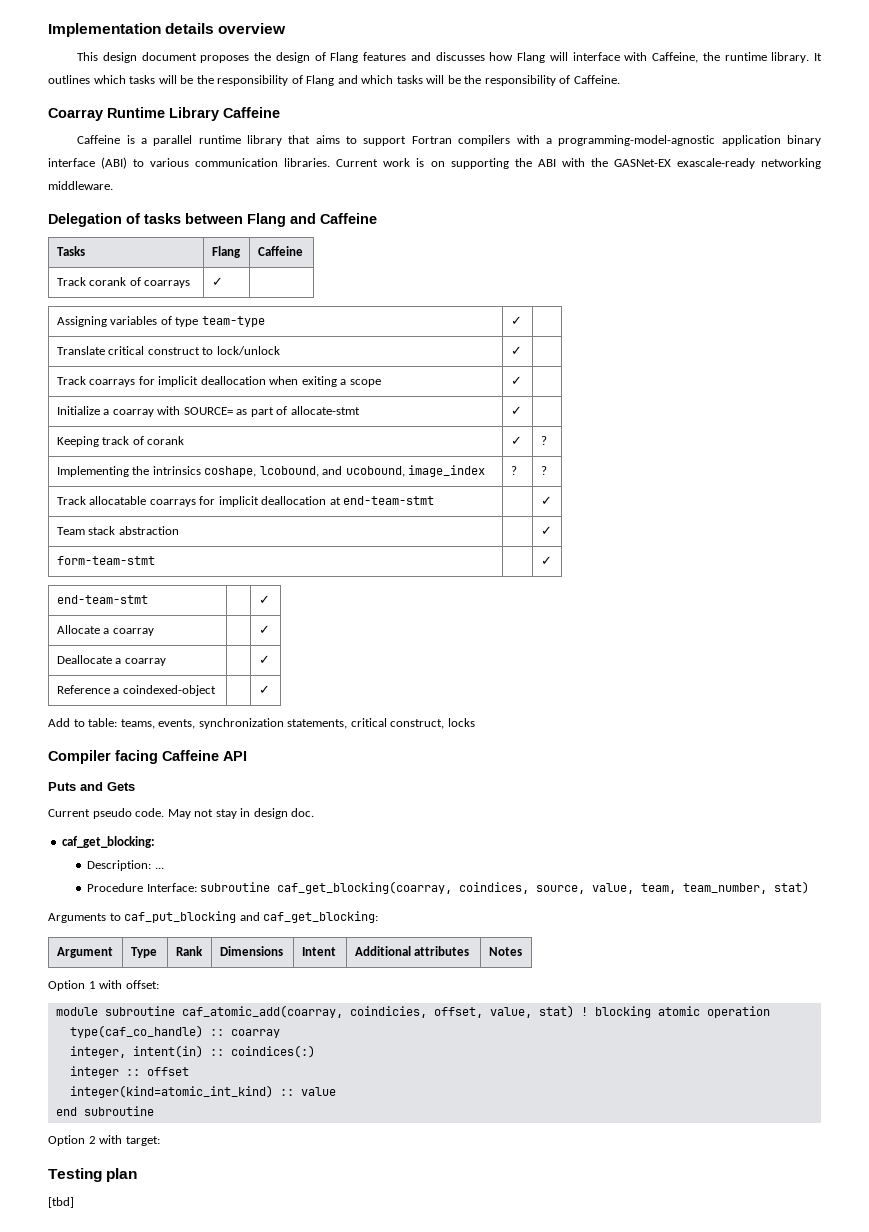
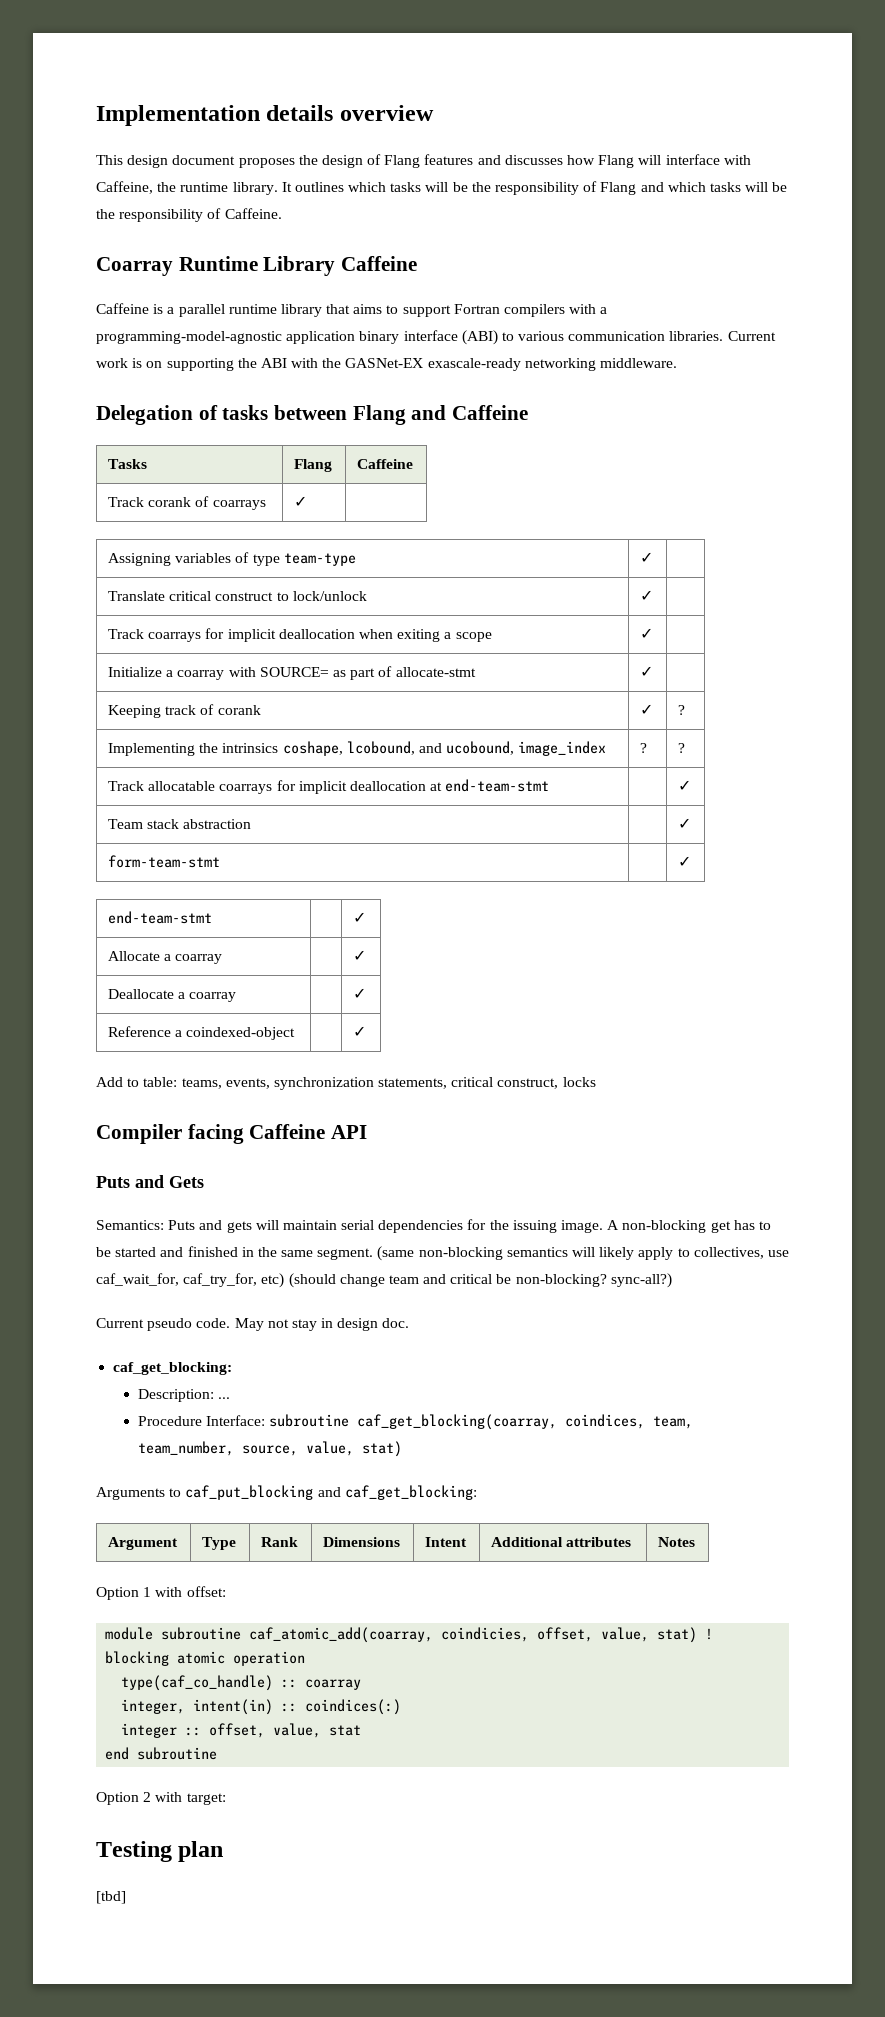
(135, 786) none -> [96,1219,771,1233] [96,1246,789,1261] [96,1273,672,1288] // Semantics: Puts and gets will maintain serial dependencies for the issuing image. A non-blocking get has to be started and finished in the same segment. (same non-blocking semantics will likely apply to collectives, use caf_wait_for, caf_try_for, etc) (should change team and critical be non-blocking? sync-all?)
[536,883,768,894] source, value, team, team_number, -> [653,1416,694,1429] [137,1441,354,1456] team, team_number, source, value,
[146,1067,189,1076] [69,1085,336,1098] offset // integer(kind=atomic_int_kind) :: value -> [209,1723,362,1738] offset, value, stat

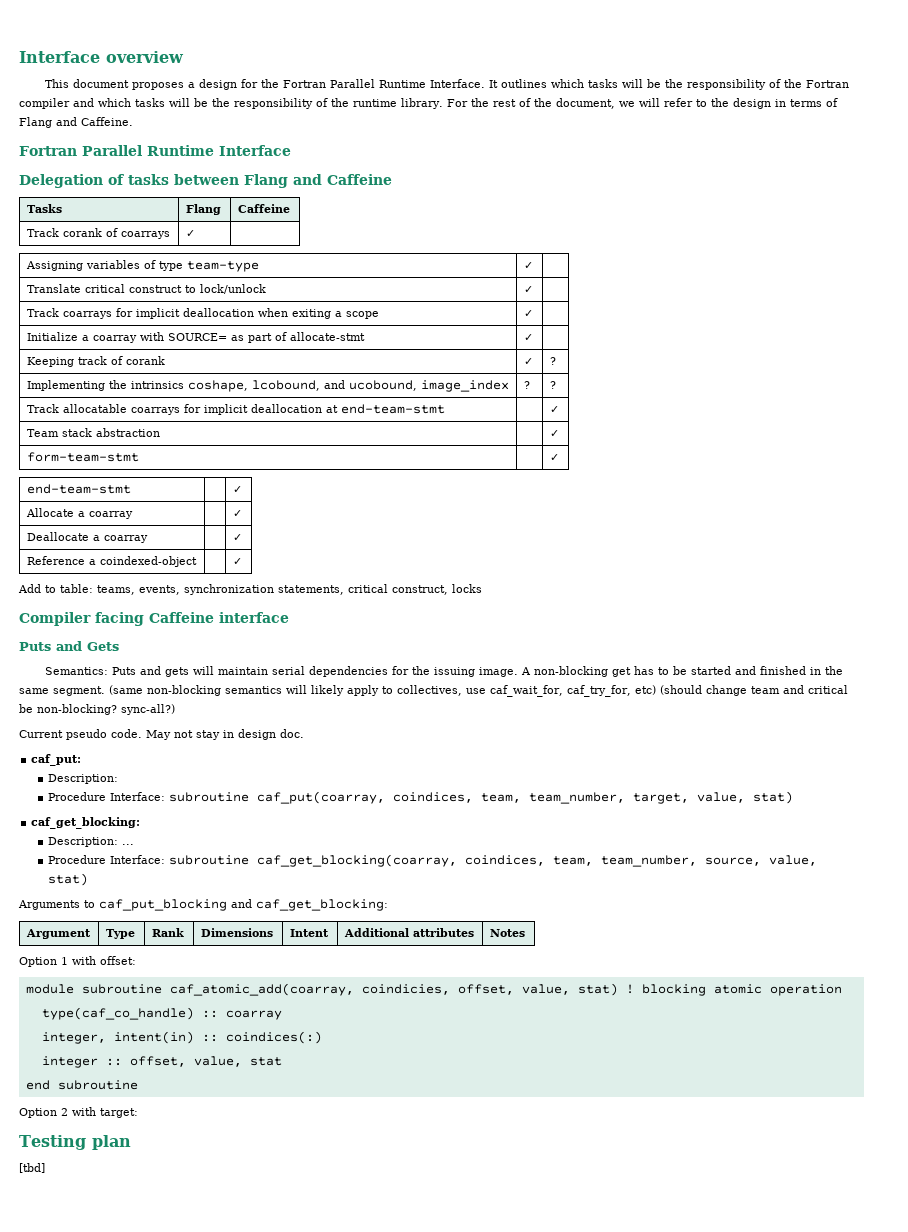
[96,105,334,126] Implementation details -> [19,51,100,63] Interface
[127,155,169,168] design -> (70, 83) none
[298,154,751,168] [96,181,278,195] the design of Flang features and discusses how Flang will interface with Caffeine, the runtime library. -> [188,79,486,90] a design for the Fortran Parallel Runtime Interface.
[600,182,637,195] Flang -> [784,79,850,88] [19,98,70,109] the Fortran compiler
[224,208,282,219] [96,256,418,276] [96,303,608,317] [96,330,776,345] [96,358,678,371] Caffeine. // Coarray Runtime Library Caffeine // Caffeine is a parallel runtime library that aims to support Fortran compilers with a programming-model-agnostic application binary interface (ABI) to various communication libraries. Current work is on supporting the ABI with the GASNet-EX exascale-ready networking middleware. -> [331,98,838,109] [19,117,133,128] [19,145,291,156] the runtime library. For the rest of the document, we will refer to the design in terms of Flang and Caffeine. // Fortran Parallel Runtime Interface
[331,1125,368,1139] API -> [219,612,289,623] interface
(410, 1323) none -> [31,754,82,766] [47,774,118,784] [47,791,793,804] // caf_put: // Description: // Procedure Interface: subroutine caf_put(coarray, coindices, team, team_number, target, value, stat)

